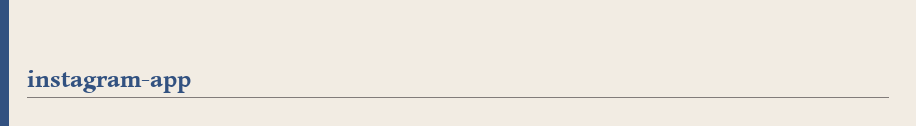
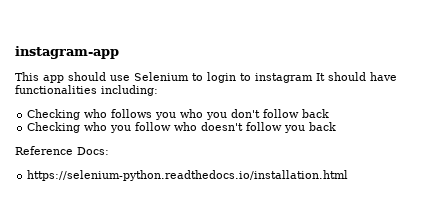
(191, 81) none -> [15,72,397,83] [15,85,158,96] [27,109,330,120] [27,122,337,133] [15,146,109,155] [27,170,349,181] // This app should use Selenium to login to instagram It should have functionalities including: // Checking who follows you who you don't follow back // Checking who you follow who doesn't follow you back // Reference Docs: // https://selenium-python.readthedocs.io/installation.html

